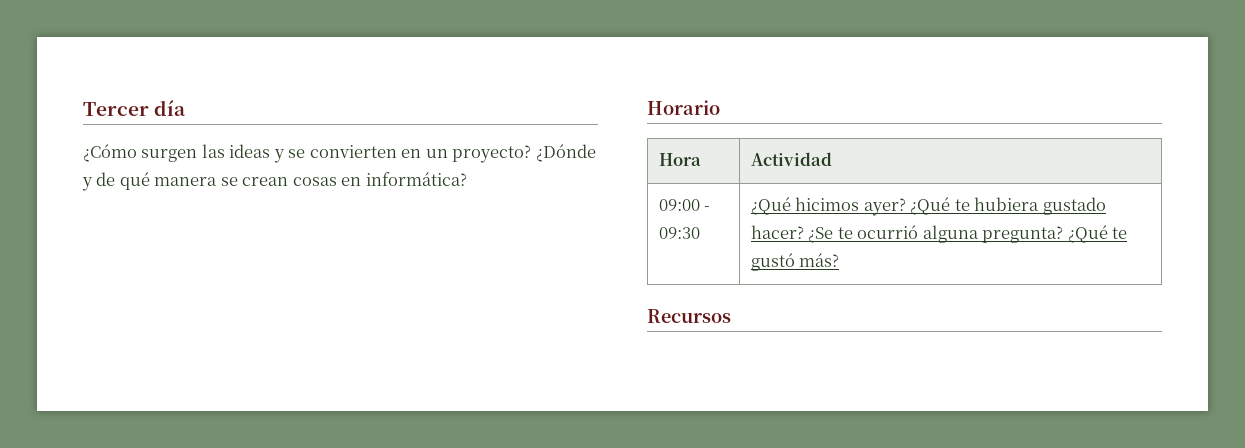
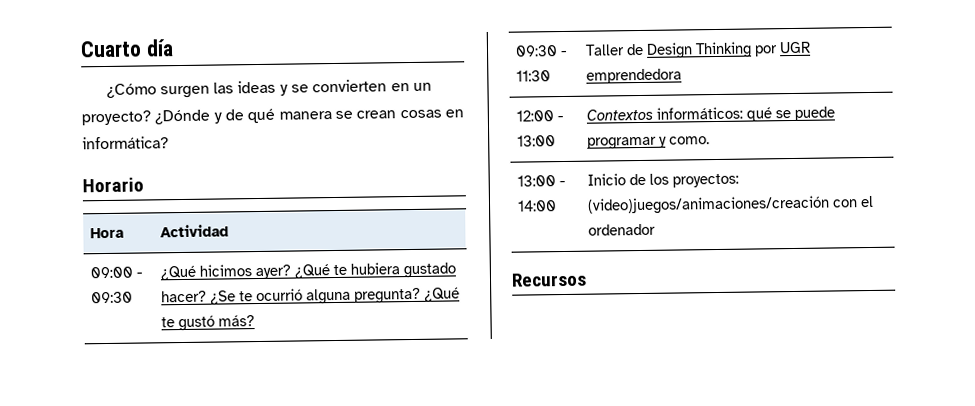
[83,102,149,116] Tercer -> [80,40,142,58] Cuarto
(840, 260) none -> [514,45,568,57] [515,70,551,82] [584,41,811,59] [585,68,682,84] [515,110,564,122] [516,135,556,147] [585,106,835,122] [586,136,710,150] [516,175,566,187] [516,200,557,212] [586,173,739,188] [586,195,874,215] [587,223,656,236] // 09:30 - 11:30 | Taller de Design Thinking por UGR emprendedora // 12:00 - 13:00 | Contextos informáticos: qué se puede programar y como. // 13:00 - 14:00 | Inicio de los proyectos: (video)juegos/animaciones/creación con el ordenador

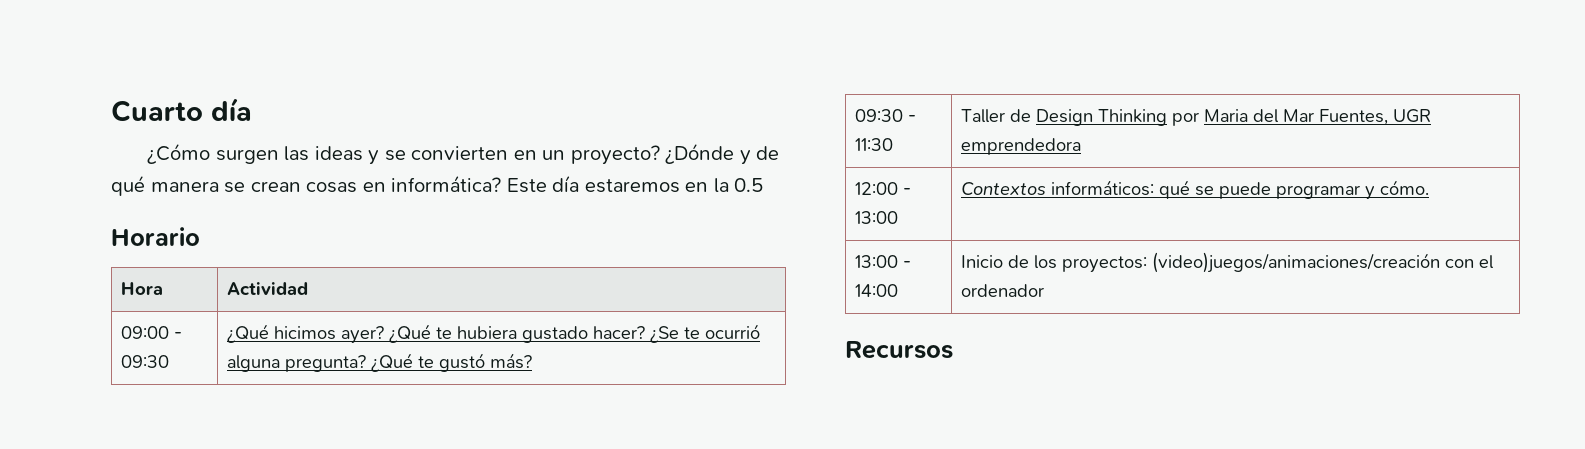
(169, 143) none -> [506,175,764,193] Este día estaremos en la 0.5
(778, 51) none -> [1204,109,1389,125] Maria del Mar Fuentes,
[668,136,710,145] como. -> [1380,180,1430,195] cómo.

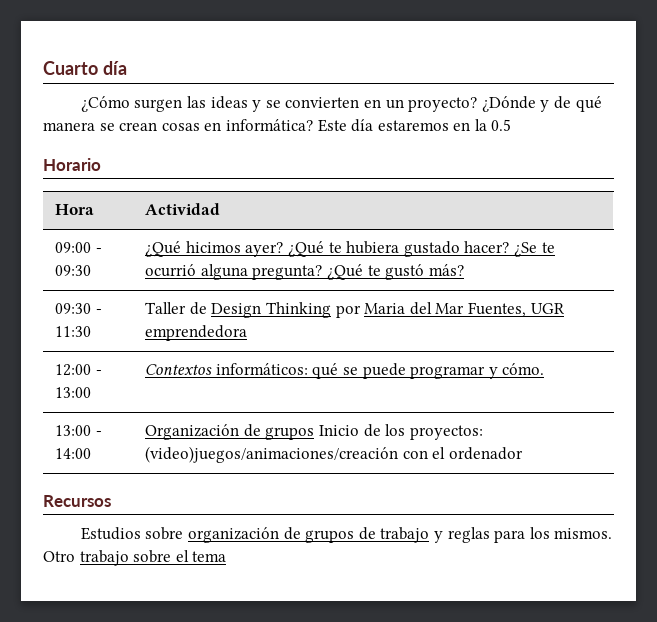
(899, 290) none -> [145,424,315,440] Organización de grupos
(953, 350) none -> [80,527,613,543] [43,550,227,566] // Estudios sobre organización de grupos de trabajo y reglas para los mismos. Otro trabajo sobre el tema

